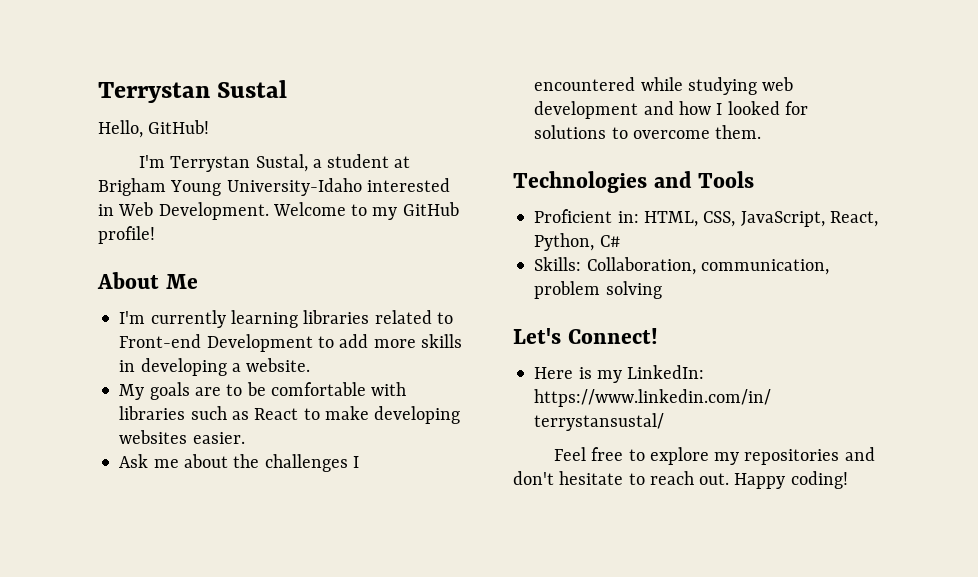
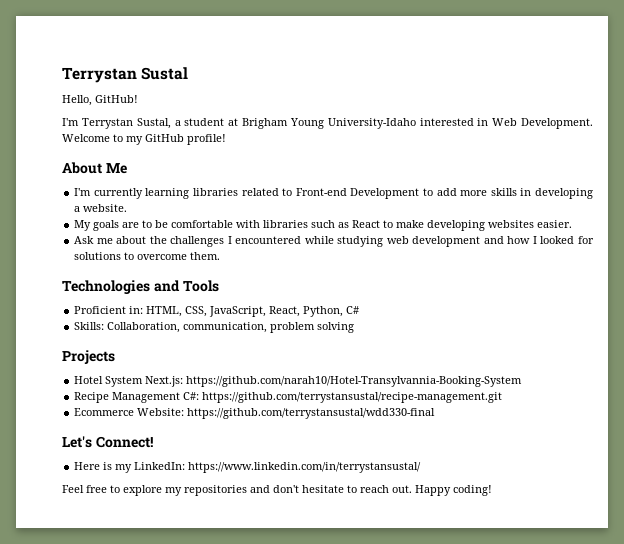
(662, 290) none -> [62,350,115,364] [74,376,523,387] [74,392,503,403] [74,408,436,419] // Projects // Hotel System Next.js: https://github.com/narah10/Hotel-Transylvannia-Booking-System // Recipe Management C#: https://github.com/terrystansustal/recipe-management.git // Ecommerce Website: https://github.com/terrystansustal/wdd330-final

